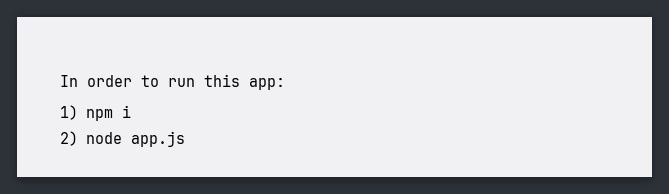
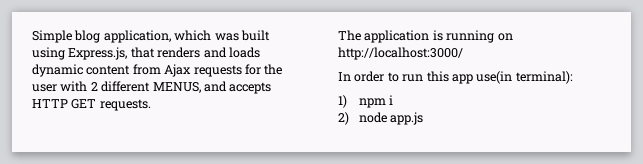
(60, 81) none -> [32,30,270,43] [32,47,260,60] [32,64,283,77] [32,81,272,94] [32,99,151,111] [338,30,513,43] [338,47,463,60] Simple blog application, which was built using Express.js, that renders and loads dynamic content from Ajax requests for the user with 2 different MENUS, and accepts HTTP GET requests. // The application is running on http://localhost:3000/ //
[249,78,285,90] app: -> [451,71,573,84] app use(in terminal):

